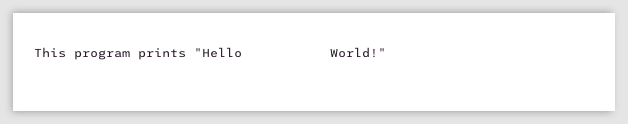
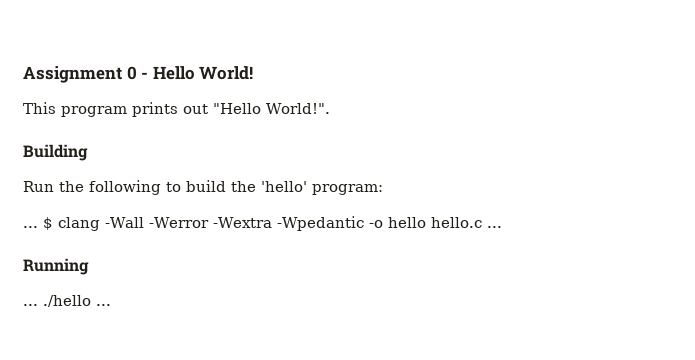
[34,47,386,60] This program prints "Hello World!" -> [23,66,254,83] [23,102,330,117] [23,144,88,161] [23,180,383,195] [23,216,502,231] [23,258,89,275] [23,295,111,307] Assignment 0 - Hello World! // This program prints out "Hello World!". // Building // Run the following to build the 'hello' program: // ... $ clang -Wall -Werror -Wextra -Wpedantic -o hello hello.c ... // Running // ... ./hello ...

